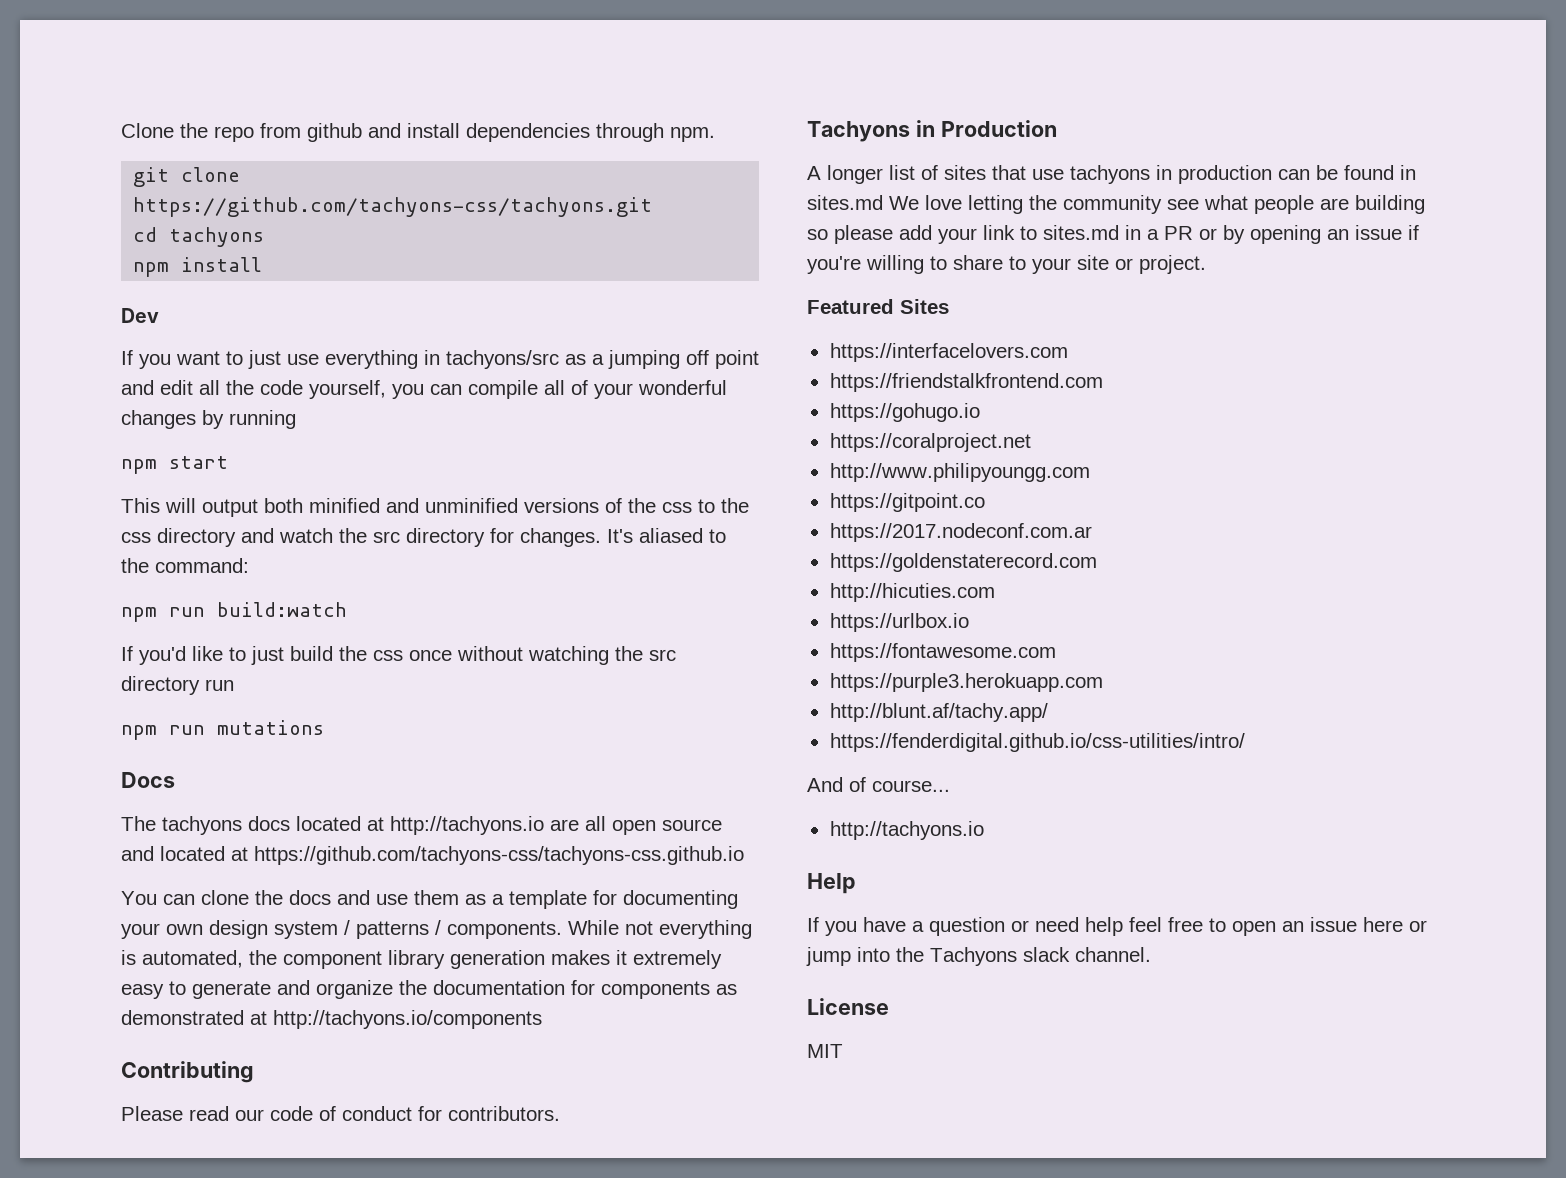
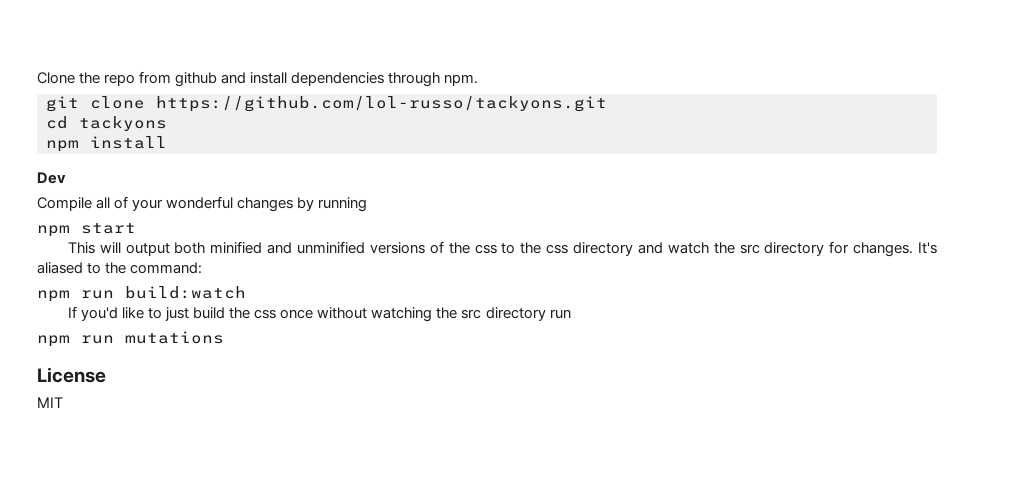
[133,197,653,217] https://github.com/tachyons-css/tachyons.git -> [156,96,607,112] https://github.com/lol-russo/tackyons.git
[169,227,265,247] tachyons -> [79,116,167,131] tackyons
[121,350,759,369] [121,380,538,399] If you want to just use everything in tachyons/src as a jumping off point and edit all the code yourself, you can compile -> [37,197,92,211] Compile
[121,772,175,788] [121,816,722,835] [121,846,744,865] [121,890,738,909] [121,920,752,939] [121,950,722,969] [121,980,737,999] [121,1010,542,1029] [121,1061,254,1083] [121,1106,560,1121] [807,120,1057,142] [807,165,1416,184] [807,195,1425,214] [807,225,1419,244] [807,255,1206,274] [807,299,949,314] [829,343,1068,362] [829,373,1103,392] [829,403,980,422] [829,433,1031,452] [829,463,1090,482] [829,493,985,512] [829,523,1092,542] [829,553,1097,572] [829,583,995,602] [829,613,969,632] [829,643,1056,662] [829,673,1103,692] [829,703,1048,722] [829,733,1245,752] [807,777,950,792] [829,821,984,840] [807,873,856,894] [807,917,1427,936] [806,947,1151,966] // Docs // The tachyons docs located at http://tachyons.io are all open source and located at https://github.com/tachyons-css/tachyons-css.github.io // You can clone the docs and use them as a template for documenting your own design system / patterns / components. While not everything is automated, the component library generation makes it extremely easy to generate and organize the documentation for components as demonstrated at http://tachyons.io/components // Contributing // Please read our code of conduct for contributors. // Tachyons in Production // A longer list of sites that use tachyons in production can be found in sites.md We love letting the community see what people are building so please add your link to sites.md in a PR or by opening an issue if you're willing to share to your site or project. // Featured Sites // https://interfacelovers.com // https://friendstalkfrontend.com // https://gohugo.io // https://coralproject.net // http://www.philipyoungg.com // https://gitpoint.co // https://2017.nodeconf.com.ar // https://goldenstaterecord.com // http://hicuties.com // https://urlbox.io // https://fontawesome.com // https://purple3.herokuapp.com // http://blunt.af/tachy.app/ // https://fenderdigital.github.io/css-utilities/intro/ // And of course... // http://tachyons.io // Help // If you have a question or need help feel free to open an issue here or jump into the Tachyons slack channel. -> (224, 337) none

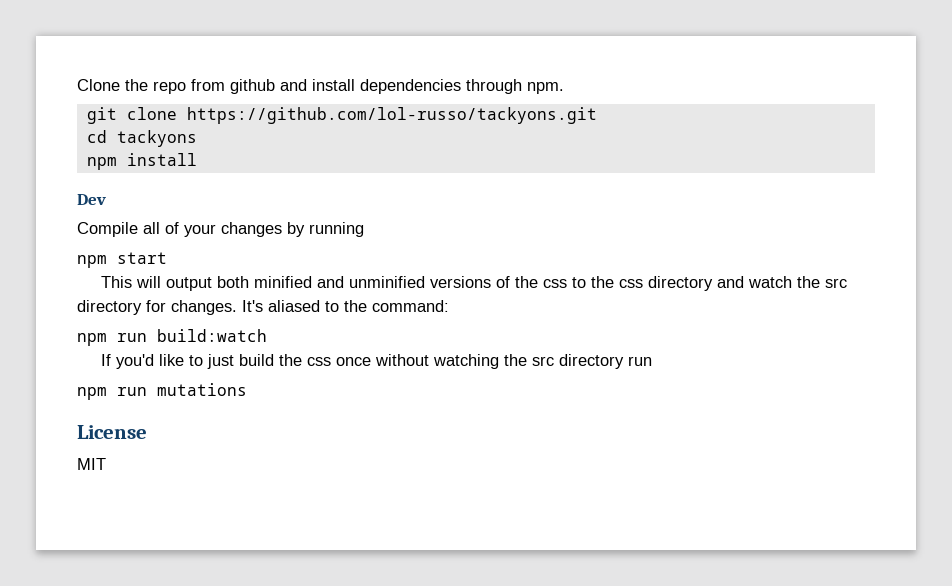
[166,196,234,209] wonderful -> (216, 230) none

